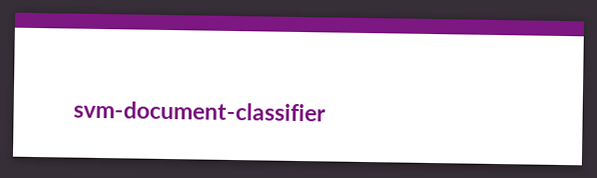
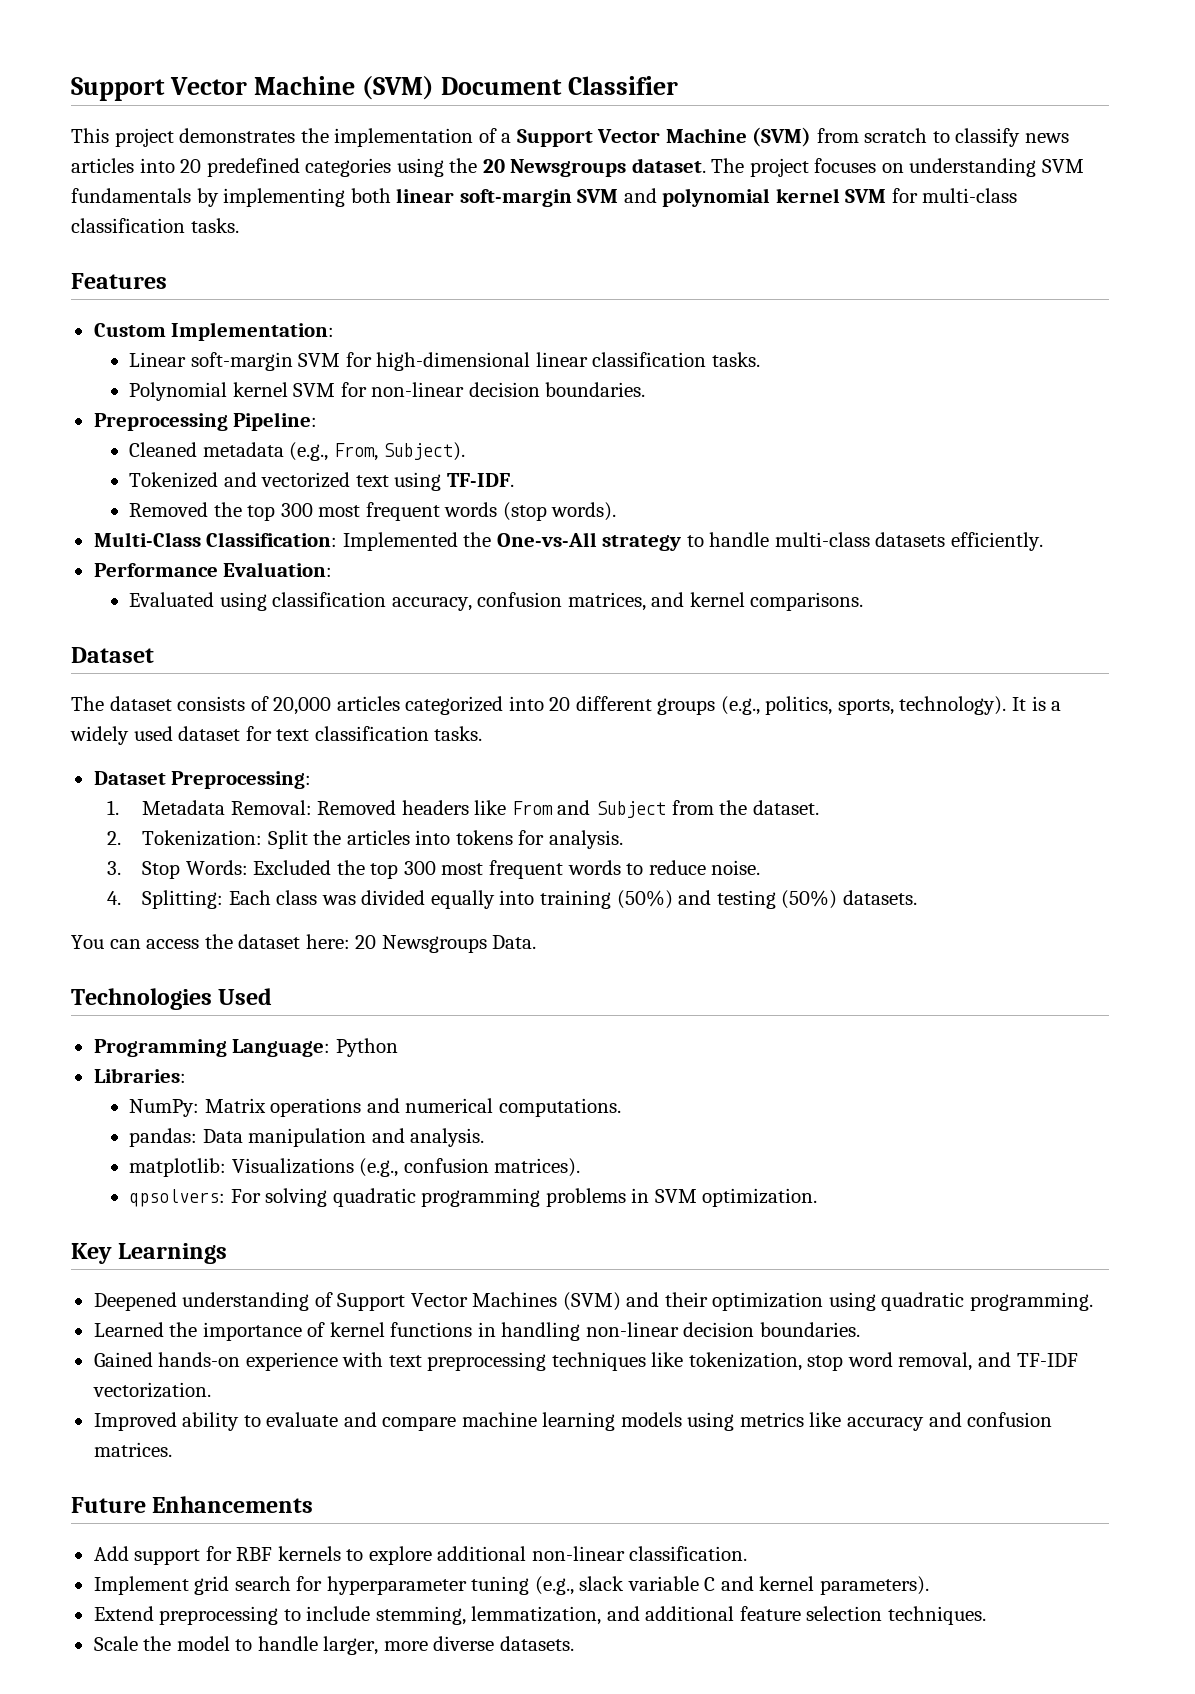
[73,100,326,122] svm-document-classifier -> [71,76,679,101] [71,127,1070,147] [71,158,1085,177] [71,188,1018,207] [71,218,239,233] [71,273,167,289] [93,322,335,341] [129,352,760,371] [129,382,646,401] [93,412,318,431] [129,442,466,461] [129,472,514,491] [129,502,617,521] [93,532,1043,551] [93,562,333,577] [129,592,864,611] [71,647,154,663] [71,696,1062,715] [70,726,483,745] [93,771,312,789] [106,800,819,818] [106,830,624,849] [106,860,761,879] [106,890,917,909] [71,934,537,953] [71,988,273,1010] [93,1038,398,1057] [93,1068,186,1083] [129,1098,621,1117] [129,1128,485,1147] [129,1158,581,1177] [129,1188,818,1207] [71,1243,228,1264] [93,1292,1093,1311] [93,1322,860,1341] [93,1352,1078,1371] [92,1382,211,1398] [93,1412,1053,1431] [93,1442,172,1457] [71,1496,314,1513] [93,1546,748,1565] [93,1576,929,1595] [93,1606,986,1625] [93,1636,574,1655] Support Vector Machine (SVM) Document Classifier // This project demonstrates the implementation of a Support Vector Machine (SVM) from scratch to classify news articles into 20 predefined categories using the 20 Newsgroups dataset. The project focuses on understanding SVM fundamentals by implementing both linear soft-margin SVM and polynomial kernel SVM for multi-class classification tasks. // Features // Custom Implementation: // Linear soft-margin SVM for high-dimensional linear classification tasks. // Polynomial kernel SVM for non-linear decision boundaries. // Preprocessing Pipeline: // Cleaned metadata (e.g., From, Subject). // Tokenized and vectorized text using TF-IDF. // Removed the top 300 most frequent words (stop words). // Multi-Class Classification: Implemented the One-vs-All strategy to handle multi-class datasets efficiently. // Performance Evaluation: // Evaluated using classification accuracy, confusion matrices, and kernel comparisons. // Dataset // The dataset consists of 20,000 articles categorized into 20 different groups (e.g., politics, sports, technology). It is a widely used dataset for text classification tasks. // Dataset Preprocessing: // 1. Metadata Removal: Removed headers like From and Subject from the dataset. // 2. Tokenization: Split the articles into tokens for analysis. // 3. Stop Words: Excluded the top 300 most frequent words to reduce noise. // 4. Splitting: Each class was divided equally into training (50%) and testing (50%) datasets. // You can access the dataset here: 20 Newsgroups Data. // Technologies Used // Programming Language: Python // Libraries: // NumPy: Matrix operations and numerical computations. // pandas: Data manipulation and analysis. // matplotlib: Visualizations (e.g., confusion matrices). // qpsolvers: For solving quadratic programming problems in SVM optimization. // Key Learnings // Deepened understanding of Support Vector Machines (SVM) and their optimization using quadratic programming. // Learned the importance of kernel functions in handling non-linear decision boundaries. // Gained hands-on experience with text preprocessing techniques like tokenization, stop word removal, and TF-IDF vectorization. // Improved ability to evaluate and compare machine learning models using metrics like accuracy and confusion matrices. // Future Enhancements // Add support for RBF kernels to explore additional non-linear classification. // Implement grid search for hyperparameter tuning (e.g., slack variable C and kernel parameters). // Extend preprocessing to include stemming, lemmatization, and additional feature selection techniques. // Scale the model to handle larger, more diverse datasets.

